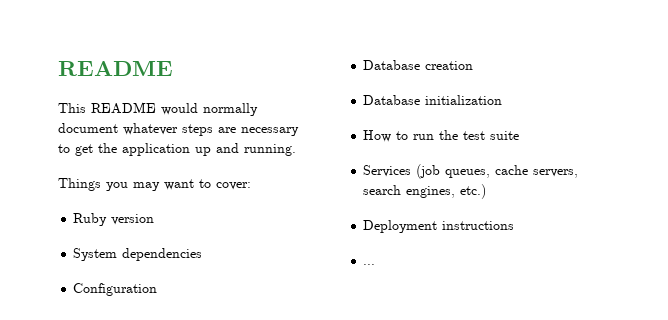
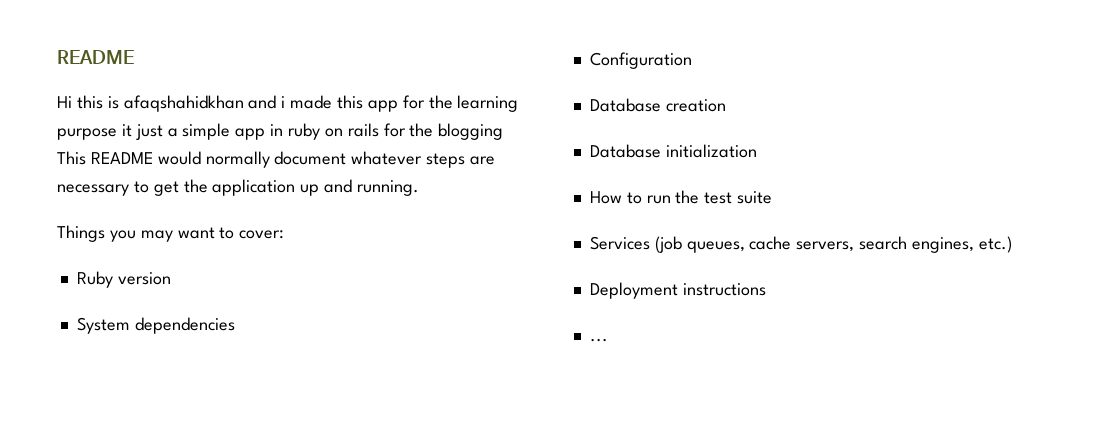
(173, 68) none -> [57,95,519,112] [57,123,504,140] Hi this is afaqshahidkhan and i made this app for the learning purpose it just a simple app in ruby on rails for the blogging

